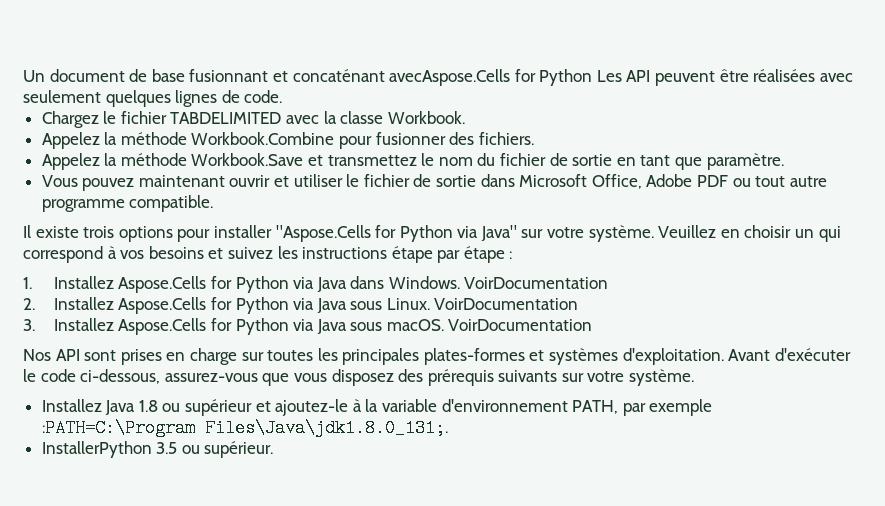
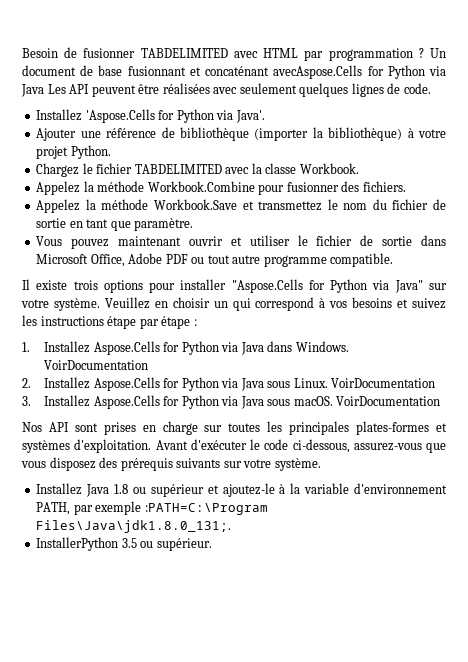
(23, 76) none -> [22,47,424,61] Besoin de fusionner TABDELIMITED avec HTML par programmation ?
(593, 77) none -> [429,66,447,76] [21,84,44,97] via Java
(283, 96) none -> [36,109,265,123] [36,127,446,141] [36,145,111,159] // Installez 'Aspose.Cells for Python via Java'. // Ajouter une référence de bibliothèque (importer la bibliothèque) à votre projet Python.

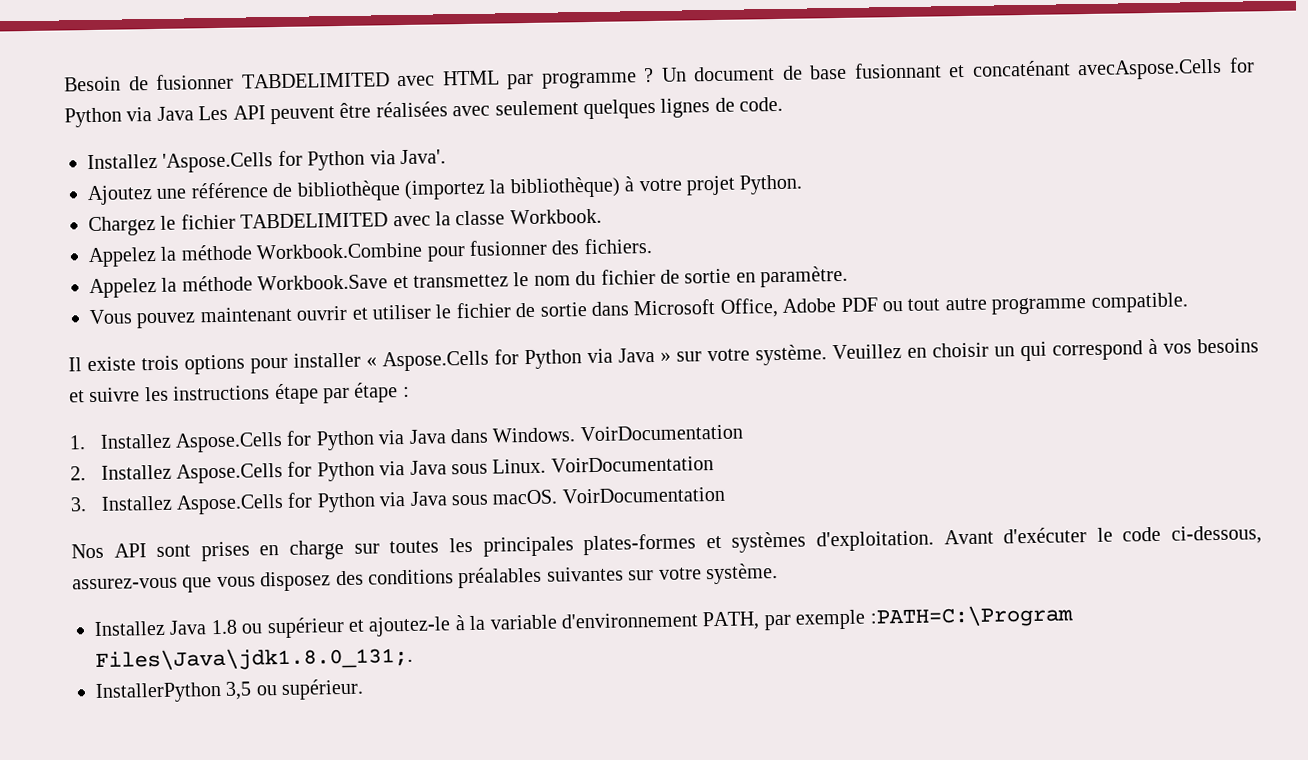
[328,48,413,61] programmation -> [541,71,637,89] programme
[36,128,77,141] Ajouter -> [87,185,153,206] Ajoutez
[254,128,309,141] (importer -> [404,179,486,200] (importez
[86,219,131,231] tant que -> (756, 277) none
[231,279,423,293] "Aspose.Cells for Python via Java" -> [366,347,671,372] « Aspose.Cells for Python via Java »
[412,298,447,309] suivez -> [89,387,141,403] suivre
[120,458,221,471] prérequis suivants -> [368,566,624,589] conditions préalables suivantes
[121,538,137,548] 3.5 -> [225,681,253,700] 3,5

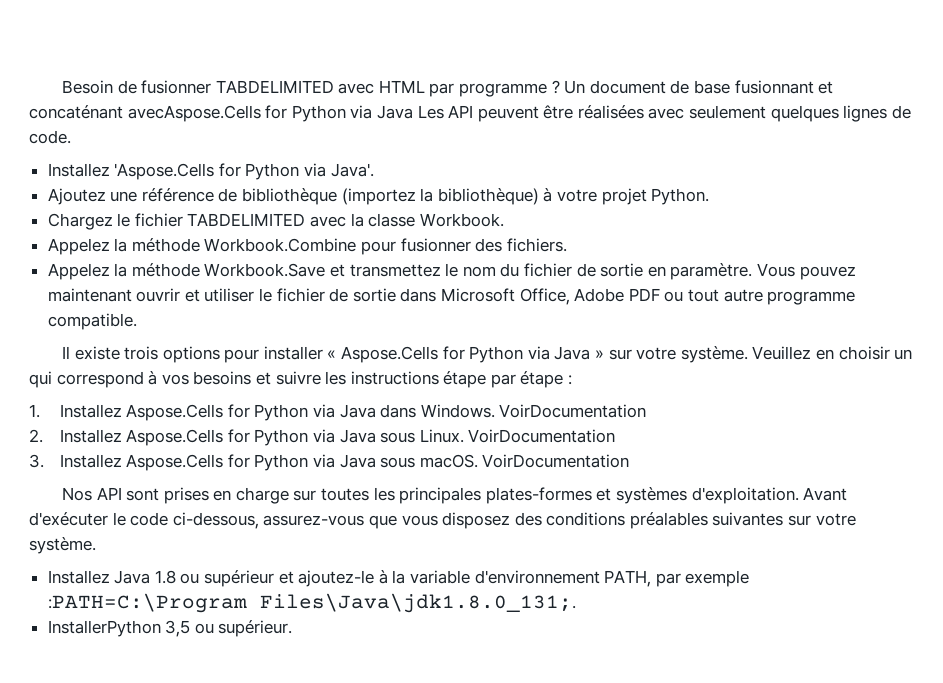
(849, 276) // -> (753, 271) none

